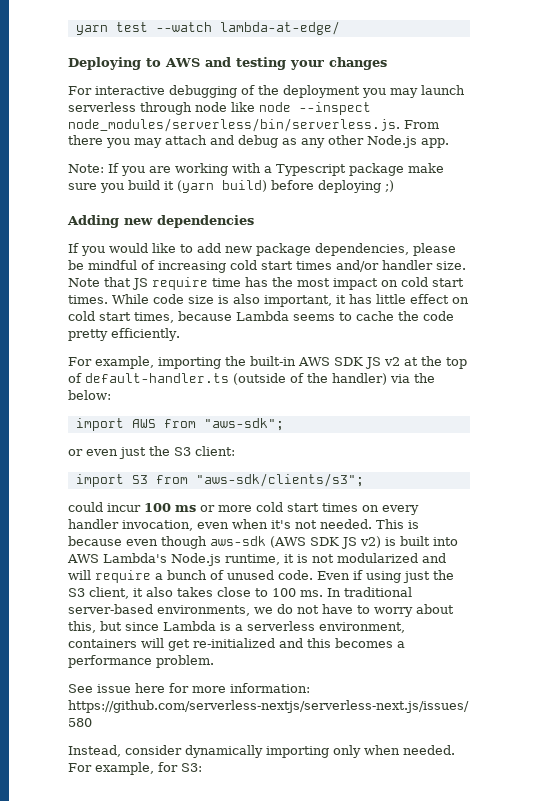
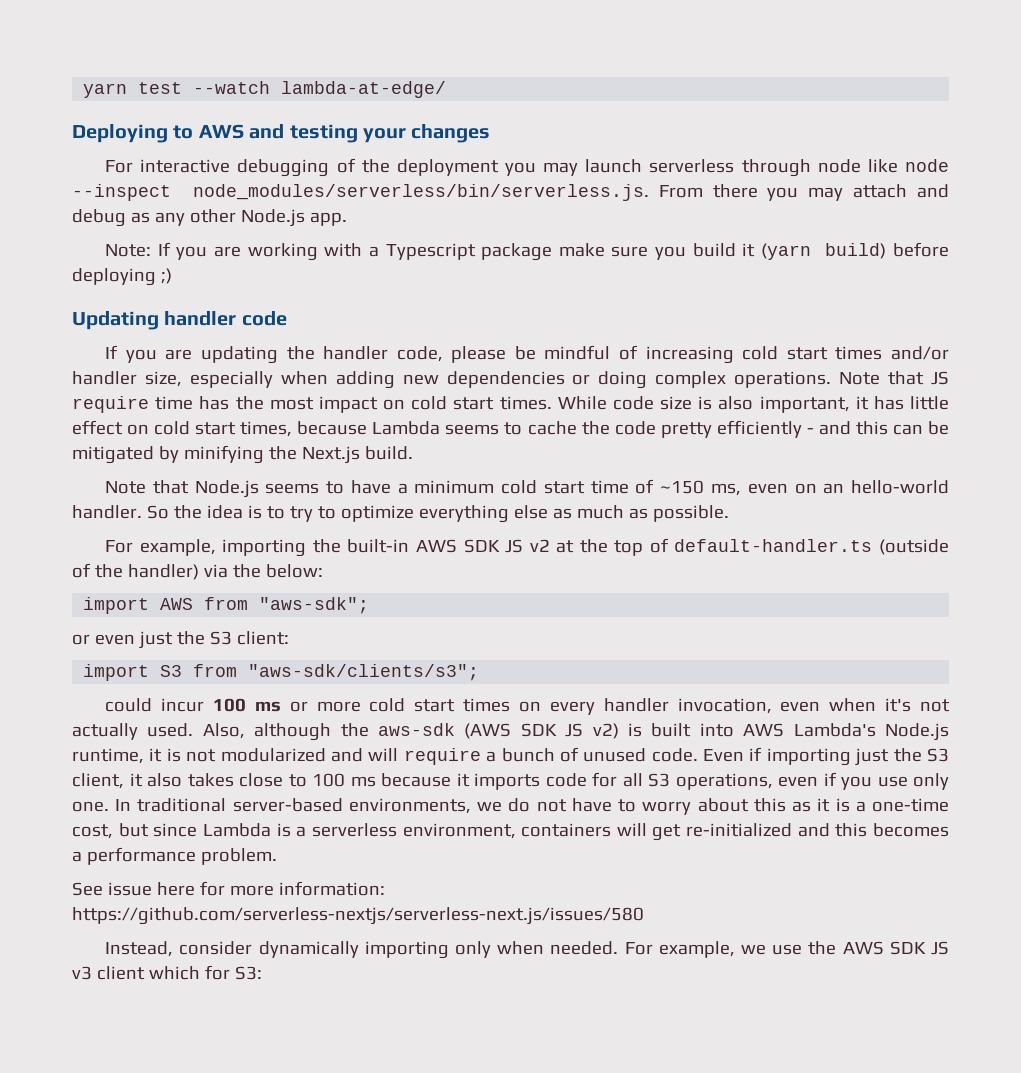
[67,215,254,228] [68,243,409,256] Adding new dependencies // If you would like to add new package dependencies, -> [72,311,287,330] [105,345,443,364] Updating handler code // If you are updating the handler code,
[436,261,466,270] size. -> [144,371,832,389] size, especially when adding new dependencies or doing complex operations.
[111,328,180,341] efficiently. -> [716,420,949,438] [72,445,413,464] [105,479,949,498] [72,505,729,523] efficiently - and this can be mitigated by minifying the Next.js build. // Note that Node.js seems to have a minimum cold start time of ~150 ms, even on an hello-world handler. So the idea is to try to optimize everything else as much as possible.
[320,519,419,529] [68,536,207,549] needed. This is because even though -> [72,723,369,741] actually used. Also, although the
[366,571,401,583] using -> [766,748,851,766] importing
[300,590,323,597] ms. -> [350,772,949,790] [72,801,109,812] ms because it imports code for all S3 operations, even if you use only one.
[68,621,96,633] this, -> [753,798,950,812] [72,824,113,839] this as it is a one-time cost,
(154, 768) none -> [740,941,950,955] [72,966,200,980] we use the AWS SDK JS v3 client which

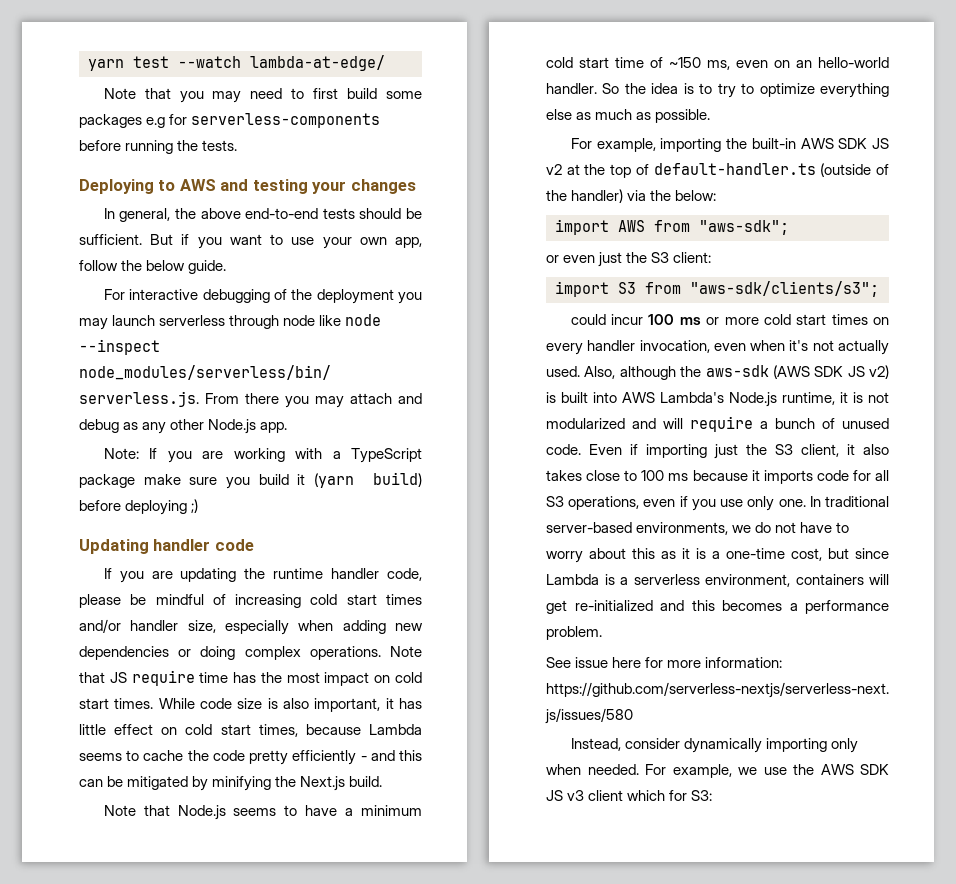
(447, 89) none -> [103,88,423,103] [79,113,381,128] [79,140,238,154] // Note that you may need to first build some packages e.g for serverless-components before running the tests.
(491, 133) none -> [103,208,422,222] [79,234,423,249] [79,260,227,274] // In general, the above end-to-end tests should be sufficient. But if you want to use your own app, follow the below guide.
[385,243,476,260] Typescript -> [351,448,422,463] TypeScript
(315, 353) none -> [273,568,324,579] runtime

